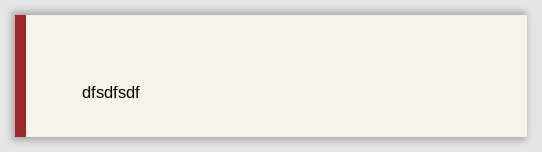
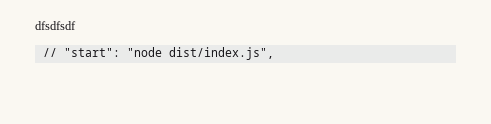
(140, 92) none -> [42,47,274,60] // // "start": "node dist/index.js",

